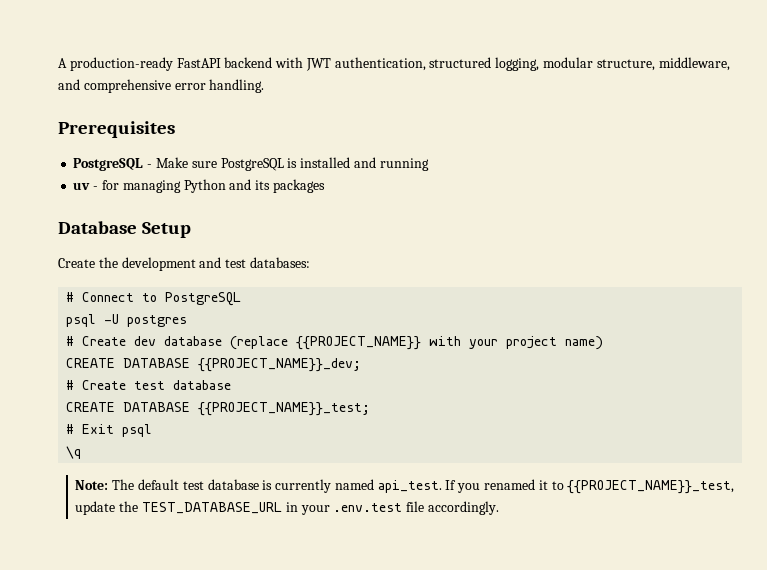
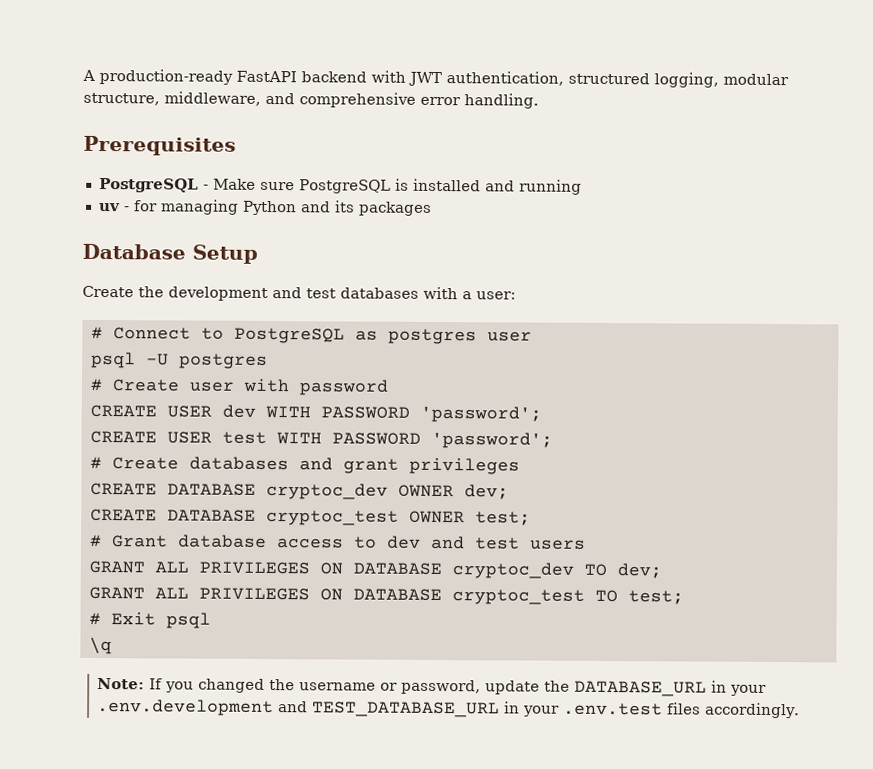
[249,257,310,268] databases: -> [340,286,516,300] databases with a user:
(242, 299) none -> [354,328,532,345] as postgres user
[134,336,604,350] [66,358,362,372] [66,380,232,390] [66,402,371,416] dev database (replace {{PROJECT_NAME}} with your project name) // CREATE DATABASE {{PROJECT_NAME}}_dev; // # Create test database // CREATE DATABASE {{PROJECT_NAME}}_test; -> [188,378,389,396] [89,404,542,423] [89,430,553,449] [89,456,520,475] [89,482,509,500] [89,508,531,526] [89,534,586,550] [88,560,662,579] [88,586,684,605] user with password // CREATE USER dev WITH PASSWORD 'password'; // CREATE USER test WITH PASSWORD 'password'; // # Create databases and grant privileges // CREATE DATABASE cryptoc_dev OWNER dev; // CREATE DATABASE cryptoc_test OWNER test; // # Grant database access to dev and test users // GRANT ALL PRIVILEGES ON DATABASE cryptoc_dev TO dev; // GRANT ALL PRIVILEGES ON DATABASE cryptoc_test TO test;
[112,479,735,494] [75,501,139,515] The default test database is currently named api_test. If you renamed it to {{PROJECT_NAME}}_test, update the -> [148,678,767,697] [96,698,308,717] If you changed the username or password, update the DATABASE_URL in your .env.development and
[406,501,425,512] file -> [666,702,701,715] files

